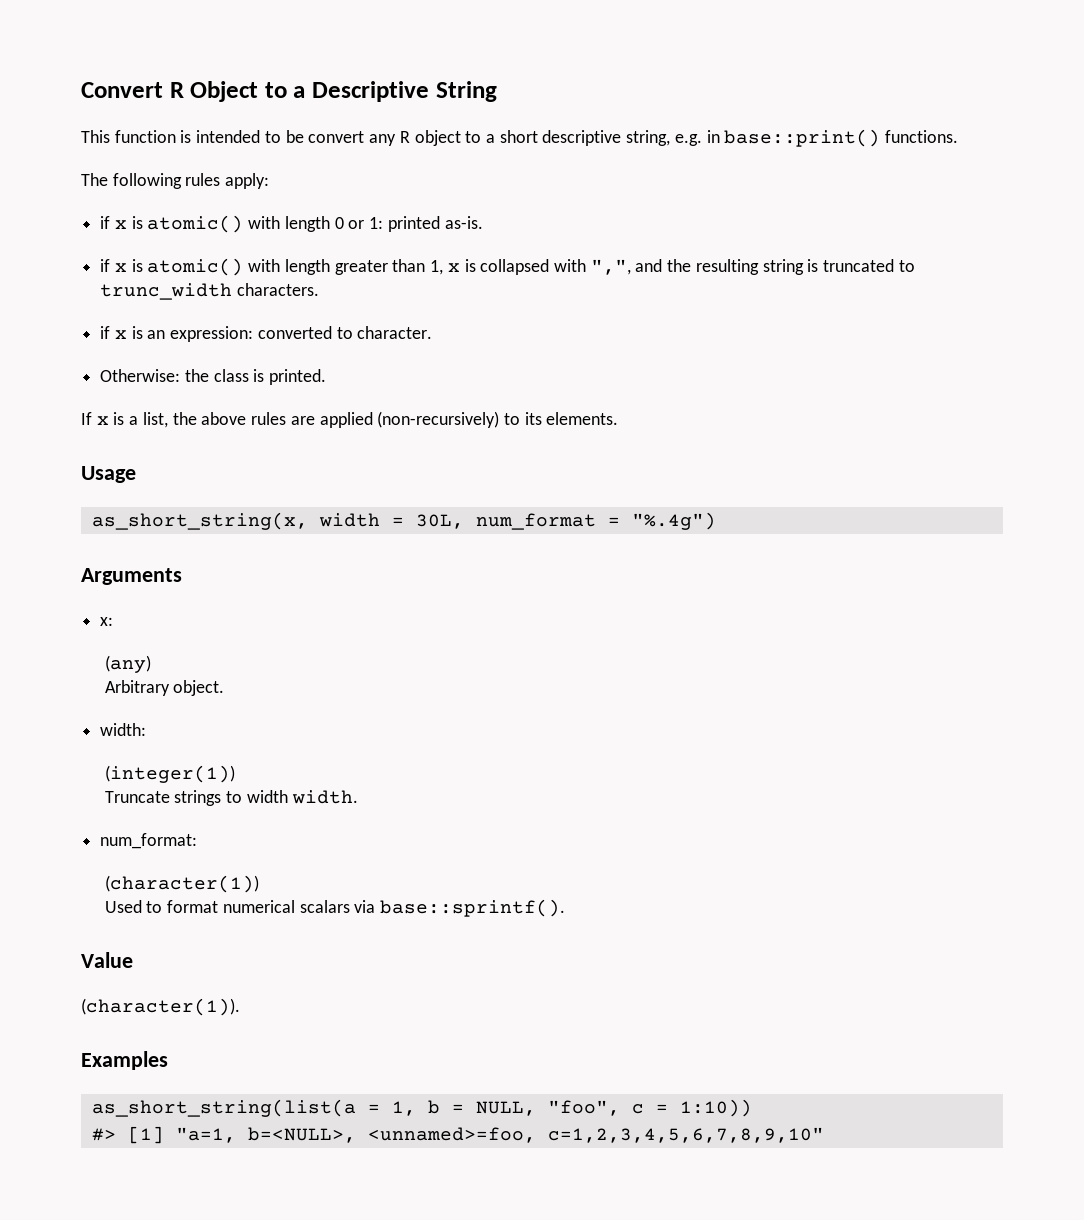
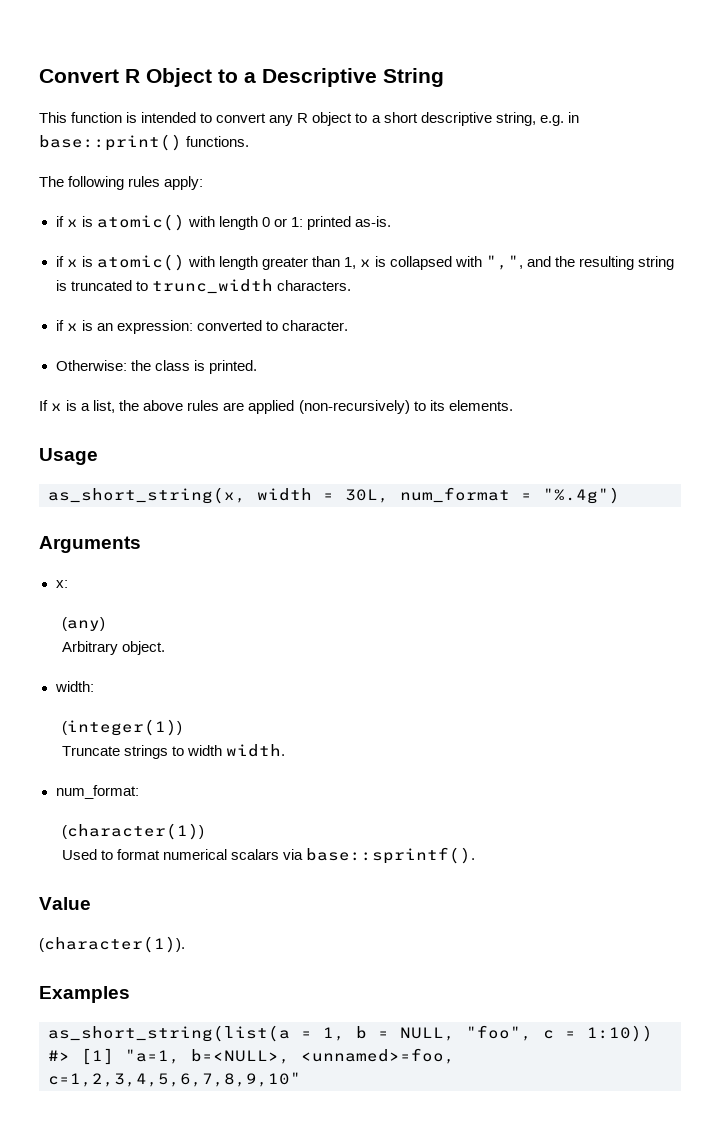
[285,130,304,143] be -> (213, 118) none

